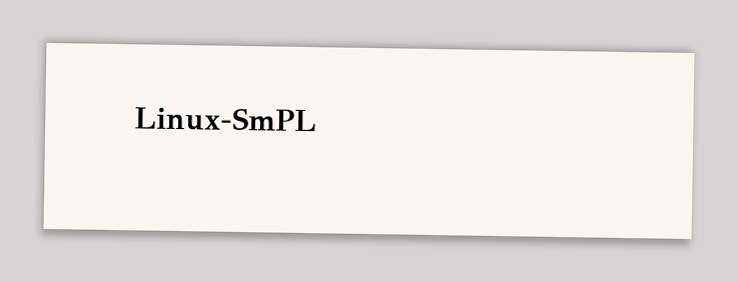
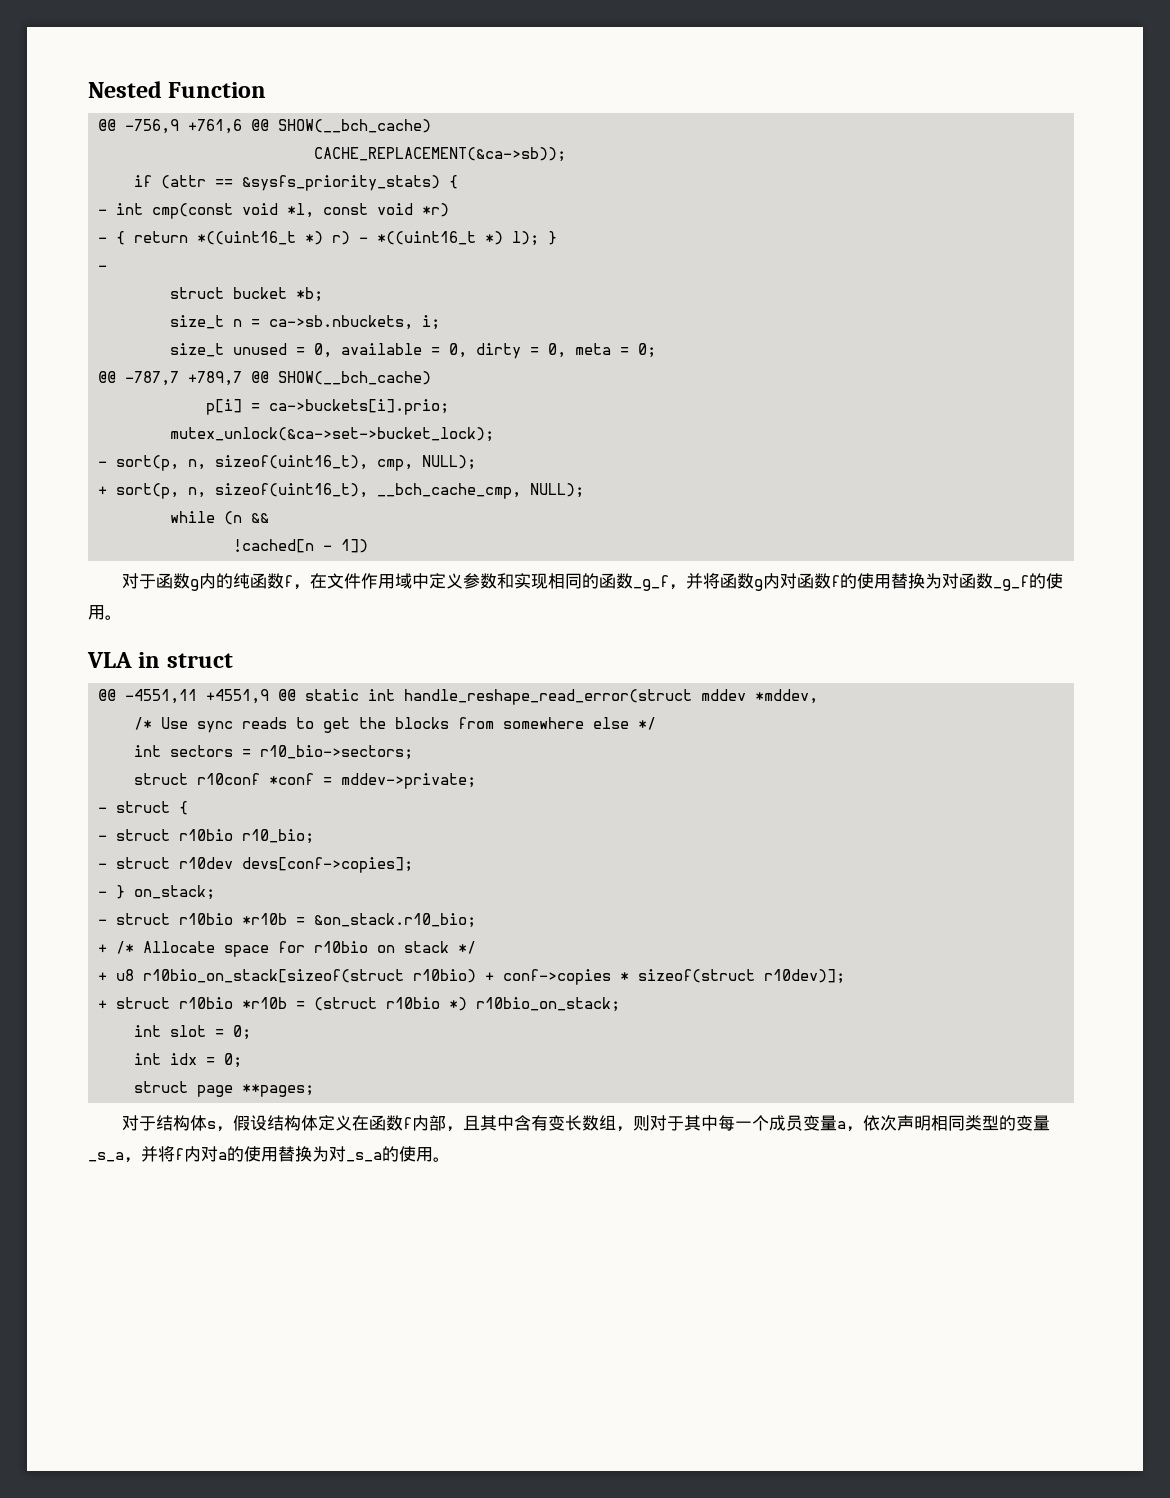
[134,106,317,133] Linux-SmPL -> [88,81,267,98] [98,119,432,134] [314,147,567,162] [134,175,459,191] [98,203,450,219] [98,231,558,246] [98,265,108,271] [170,287,324,302] [170,315,441,330] [170,343,657,359] [98,371,432,386] [206,399,450,415] [170,427,495,442] [98,455,477,471] [98,483,585,499] [170,511,270,525] [233,539,369,553] [122,573,1064,591] [88,605,122,620] [87,652,233,668] [98,689,819,705] [134,717,657,733] [134,745,414,760] [134,773,477,789] [98,801,189,815] [98,829,315,844] [98,857,414,873] [98,885,216,900] [98,913,477,928] [98,941,477,957] [98,969,846,985] [98,997,621,1012] [134,1025,252,1040] [134,1053,243,1068] [134,1081,315,1097] [122,1115,1051,1132] [88,1146,450,1163] Nested Function // @@ -756,9 +761,6 @@ SHOW(__bch_cache) // CACHE_REPLACEMENT(&ca->sb)); // if (attr == &sysfs_priority_stats) { // - int cmp(const void *l, const void *r) // - { return *((uint16_t *) r) - *((uint16_t *) l); } // - // struct bucket *b; // size_t n = ca->sb.nbuckets, i; // size_t unused = 0, available = 0, dirty = 0, meta = 0; // @@ -787,7 +789,7 @@ SHOW(__bch_cache) // p[i] = ca->buckets[i].prio; // mutex_unlock(&ca->set->bucket_lock); // - sort(p, n, sizeof(uint16_t), cmp, NULL); // + sort(p, n, sizeof(uint16_t), __bch_cache_cmp, NULL); // while (n && // !cached[n - 1]) // 对于函数g内的纯函数f，在文件作用域中定义参数和实现相同的函数_g_f，并将函数g内对函数f的使用替换为对函数_g_f的使用。 // VLA in struct // @@ -4551,11 +4551,9 @@ static int handle_reshape_read_error(struct mddev *mddev, // /* Use sync reads to get the blocks from somewhere else */ // int sectors = r10_bio->sectors; // struct r10conf *conf = mddev->private; // - struct { // - struct r10bio r10_bio; // - struct r10dev devs[conf->copies]; // - } on_stack; // - struct r10bio *r10b = &on_stack.r10_bio; // + /* Allocate space for r10bio on stack */ // + u8 r10bio_on_stack[sizeof(struct r10bio) + conf->copies * sizeof(struct r10dev)]; // + struct r10bio *r10b = (struct r10bio *) r10bio_on_stack; // int slot = 0; // int idx = 0; // struct page **pages; // 对于结构体s，假设结构体定义在函数f内部，且其中含有变长数组，则对于其中每一个成员变量a，依次声明相同类型的变量_s_a，并将f内对a的使用替换为对_s_a的使用。

